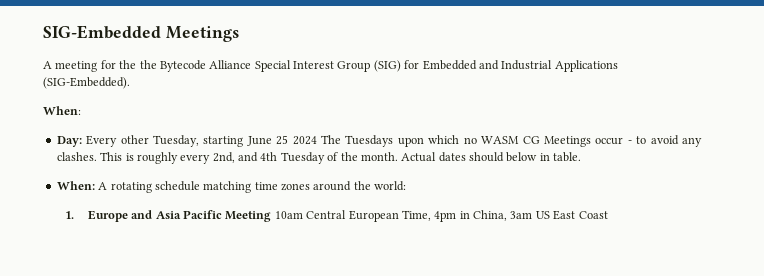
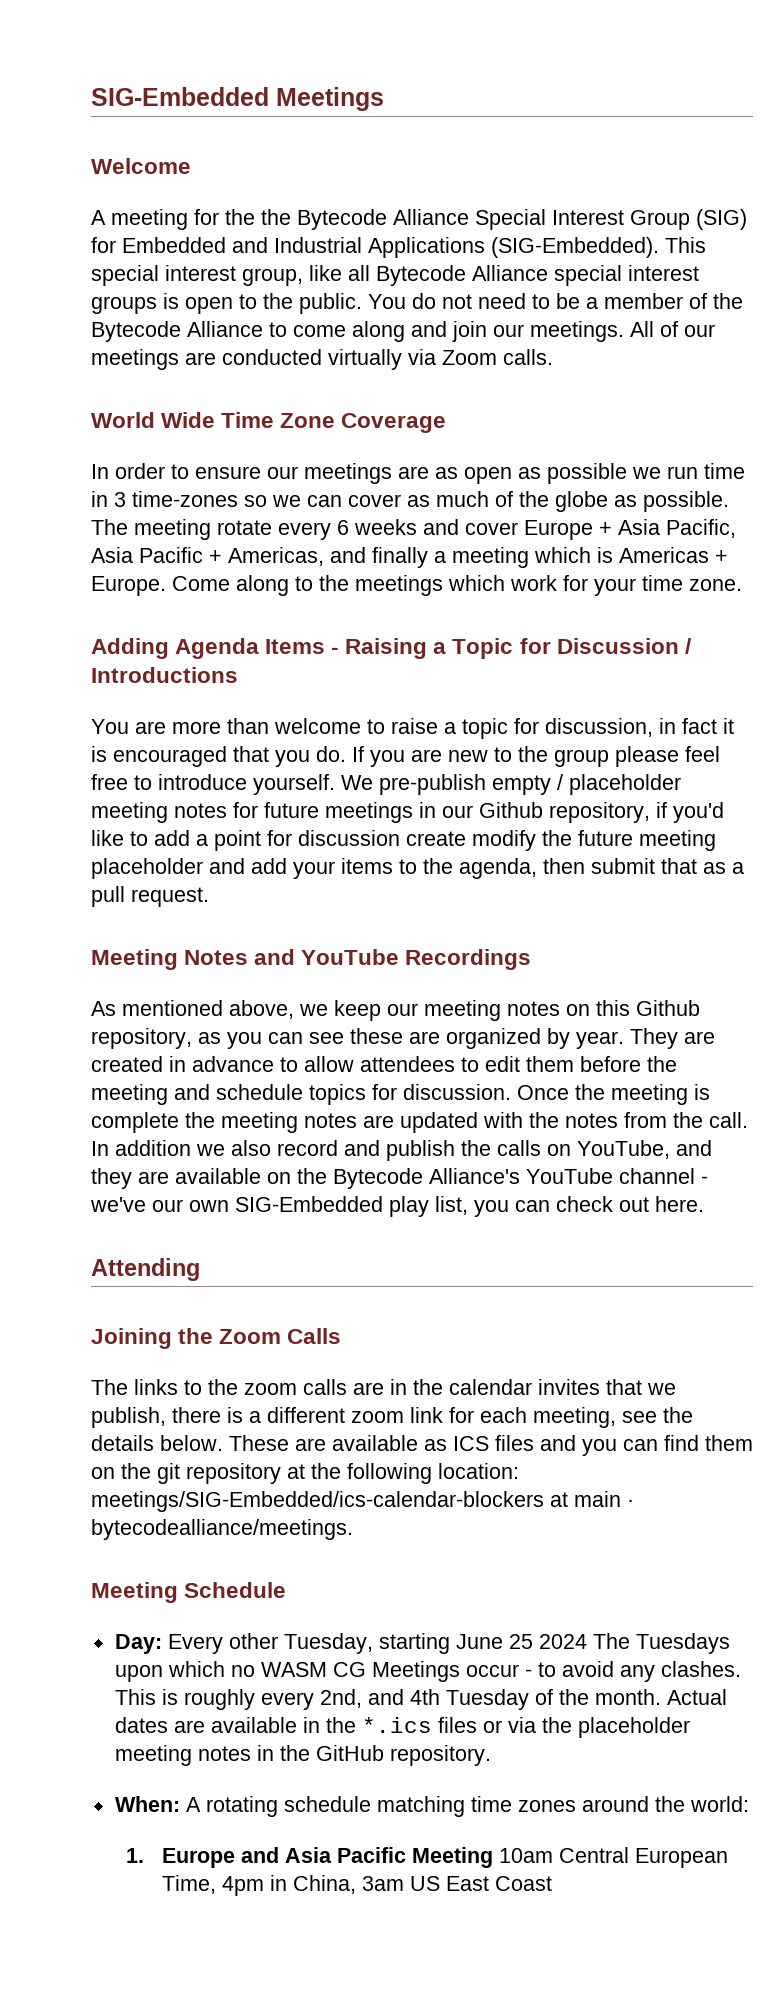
(239, 34) none -> [91,158,191,174] // Welcome
[43,106,81,115] // When: -> [665,237,706,253] [91,265,699,286] [91,293,743,314] [91,321,715,342] [91,349,553,370] [91,412,447,433] [91,463,745,484] [91,491,729,512] [91,519,736,540] [91,547,728,568] [91,575,742,596] [91,638,692,659] [91,667,238,683] [91,718,734,739] [91,746,720,767] [91,774,681,795] [91,802,724,823] [91,830,716,851] [91,858,744,879] [91,886,209,907] [91,949,532,970] [91,1000,700,1021] [91,1028,715,1049] [91,1056,677,1072] [91,1084,710,1105] [91,1112,748,1133] [91,1140,712,1161] [91,1168,708,1189] [90,1196,704,1217] [91,1258,200,1281] [91,1328,342,1349] [91,1379,676,1395] [91,1407,693,1428] [91,1435,753,1456] [91,1463,519,1484] [91,1491,634,1512] [91,1519,353,1540] [91,1582,287,1603] This special interest group, like all Bytecode Alliance special interest groups is open to the public. You do not need to be a member of the Bytecode Alliance to come along and join our meetings. All of our meetings are conducted virtually via Zoom calls. // World Wide Time Zone Coverage // In order to ensure our meetings are as open as possible we run time in 3 time-zones so we can cover as much of the globe as possible. The meeting rotate every 6 weeks and cover Europe + Asia Pacific, Asia Pacific + Americas, and finally a meeting which is Americas + Europe. Come along to the meetings which work for your time zone. // Adding Agenda Items - Raising a Topic for Discussion / Introductions // You are more than welcome to raise a topic for discussion, in fact it is encouraged that you do. If you are new to the group please feel free to introduce yourself. We pre-publish empty / placeholder meeting notes for future meetings in our Github repository, if you'd like to add a point for discussion create modify the future meeting placeholder and add your items to the agenda, then submit that as a pull request. // Meeting Notes and YouTube Recordings // As mentioned above, we keep our meeting notes on this Github repository, as you can see these are organized by year. They are created in advance to allow attendees to edit them before the meeting and schedule topics for discussion. Once the meeting is complete the meeting notes are updated with the notes from the call. In addition we also record and publish the calls on YouTube, and they are available on the Bytecode Alliance's YouTube channel - we've our own SIG-Embedded play list, you can check out here. // Attending // Joining the Zoom Calls // The links to the zoom calls are in the calendar invites that we publish, there is a different zoom link for each meeting, see the details below. These are available as ICS files and you can find them on the git repository at the following location: meetings/SIG-Embedded/ics-calendar-blockers at main · bytecodealliance/meetings. // Meeting Schedule
[469,152,582,162] should below in table. -> [173,1717,690,1738] [114,1745,491,1766] are available in the *.ics files or via the placeholder meeting notes in the GitHub repository.

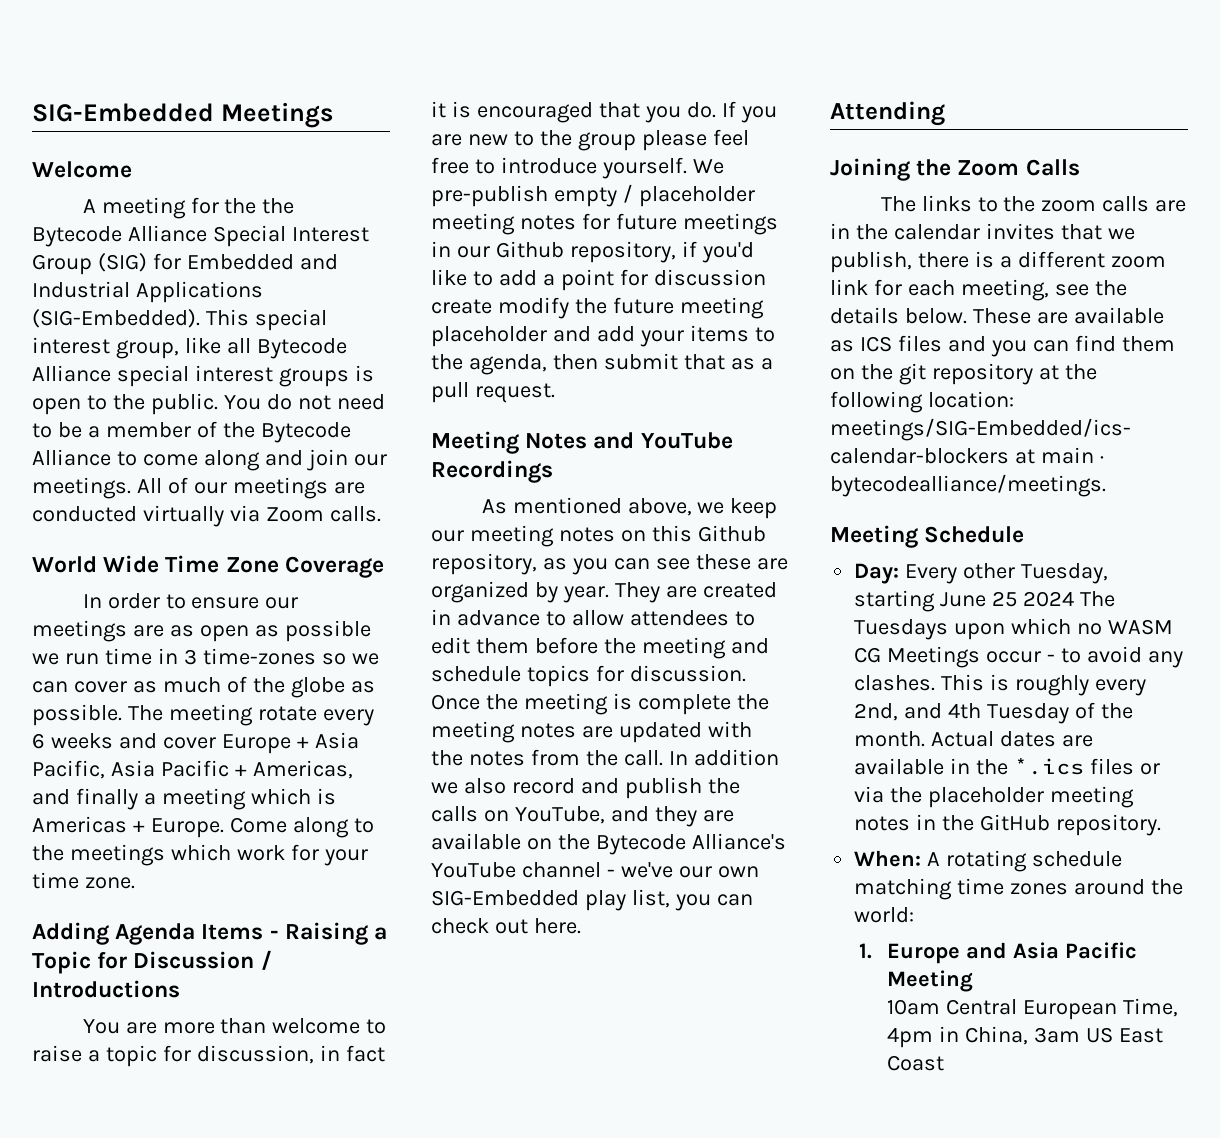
(493, 1857) none -> (974, 981) //

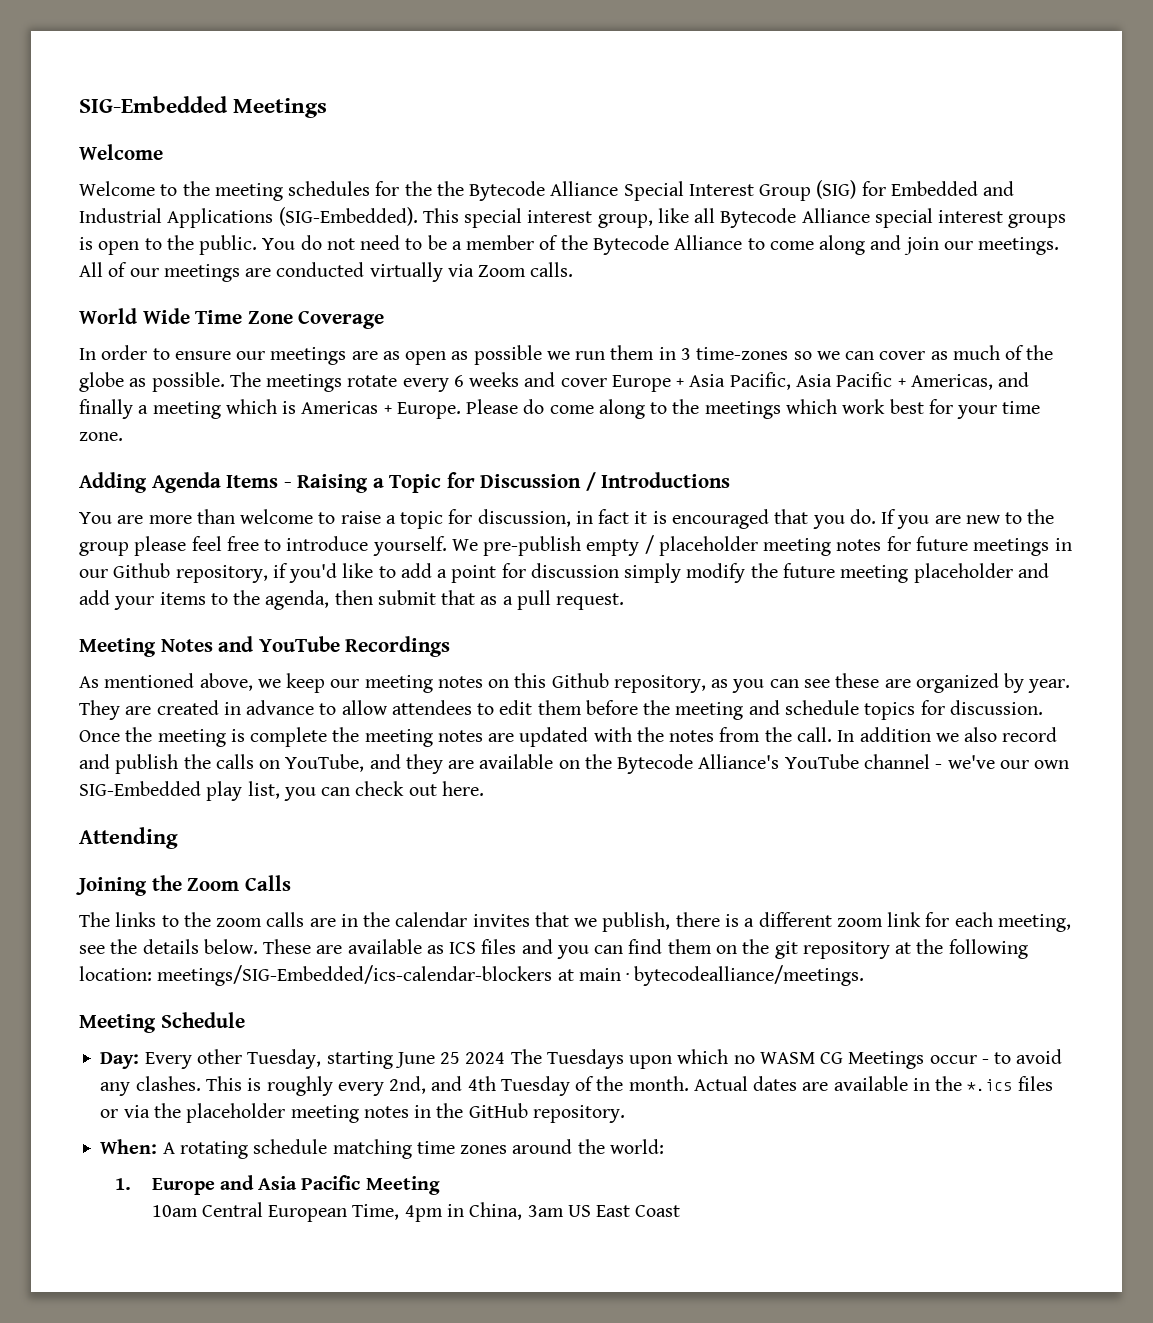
[82,197,186,219] A meeting -> [79,181,371,201] Welcome to the meeting schedules
[104,648,152,665] time -> [610,345,655,360] them
[168,704,253,726] meeting -> [266,374,343,392] meetings
[229,817,287,833] Come -> [466,399,594,414] Please do come
(285, 853) none -> [889,399,924,414] best
[431,299,492,314] create -> [624,563,682,583] simply

